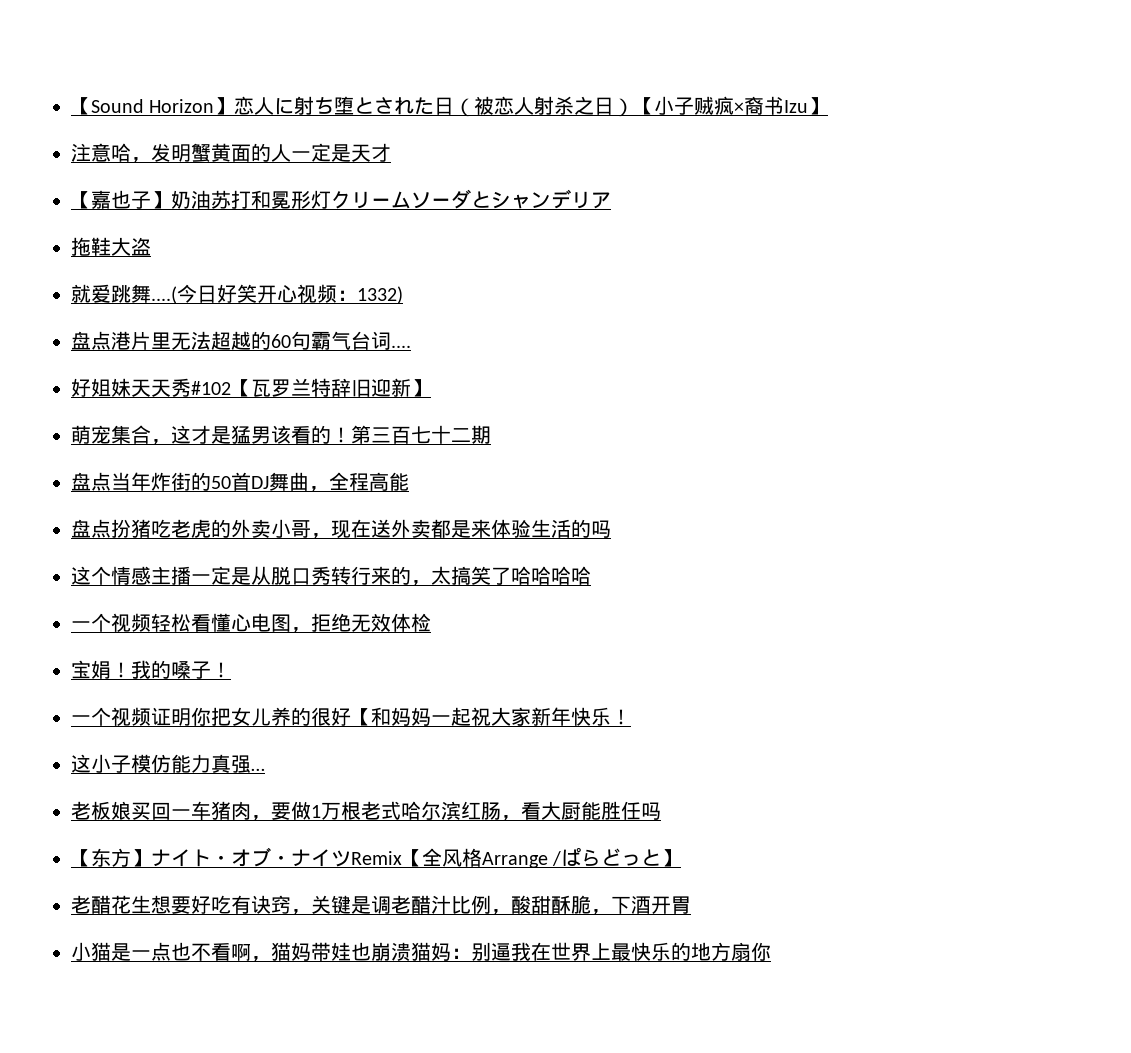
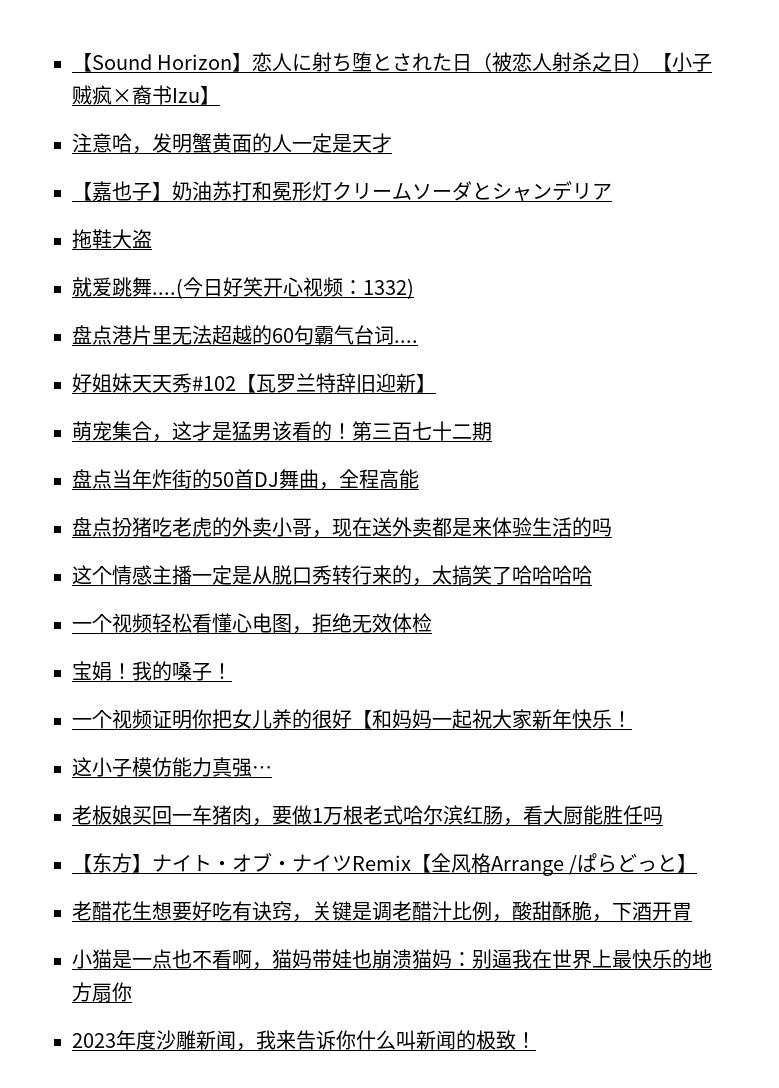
(771, 951) none -> [72,1030,536,1051] // 2023年度沙雕新闻，我来告诉你什么叫新闻的极致！

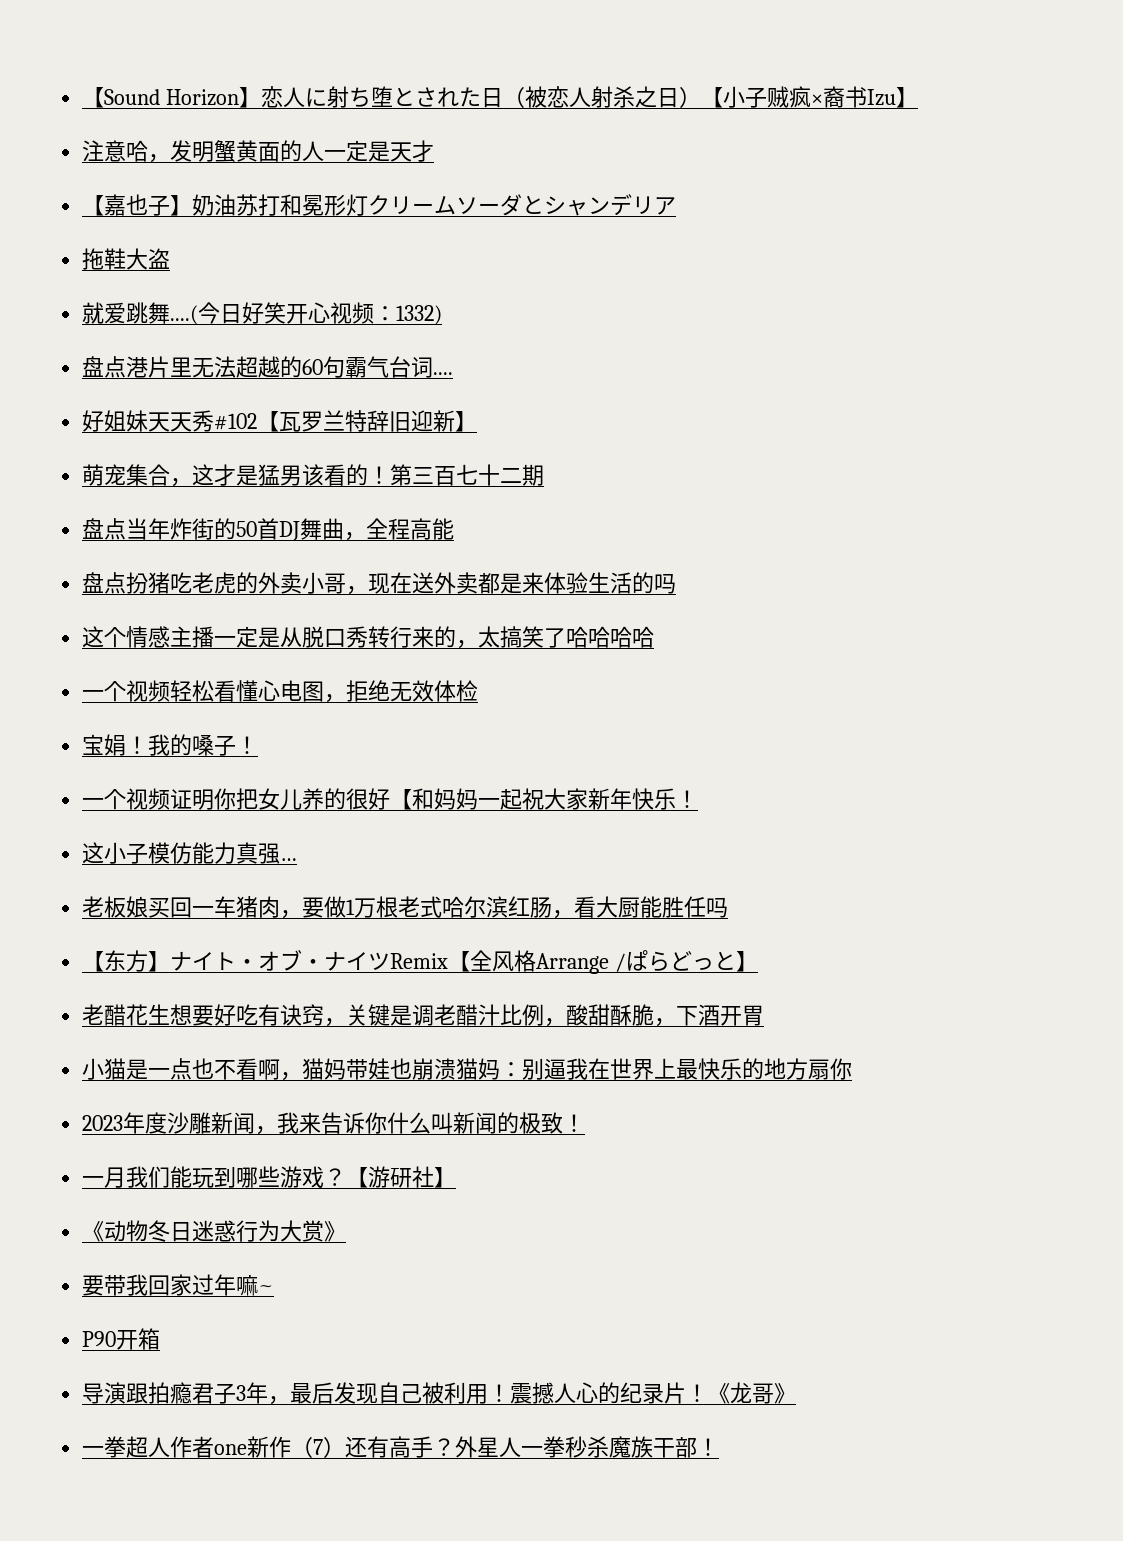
(536, 1040) none -> [82,1166,457,1189] [82,1220,347,1242] [82,1274,275,1296] [82,1328,161,1350] [82,1382,797,1405] [82,1436,720,1458] // 一月我们能玩到哪些游戏？【游研社】 // 《动物冬日迷惑行为大赏》 // 要带我回家过年嘛~ // P90开箱 // 导演跟拍瘾君子3年，最后发现自己被利用！震撼人心的纪录片！《龙哥》 // 一拳超人作者one新作（7）还有高手？外星人一拳秒杀魔族干部！

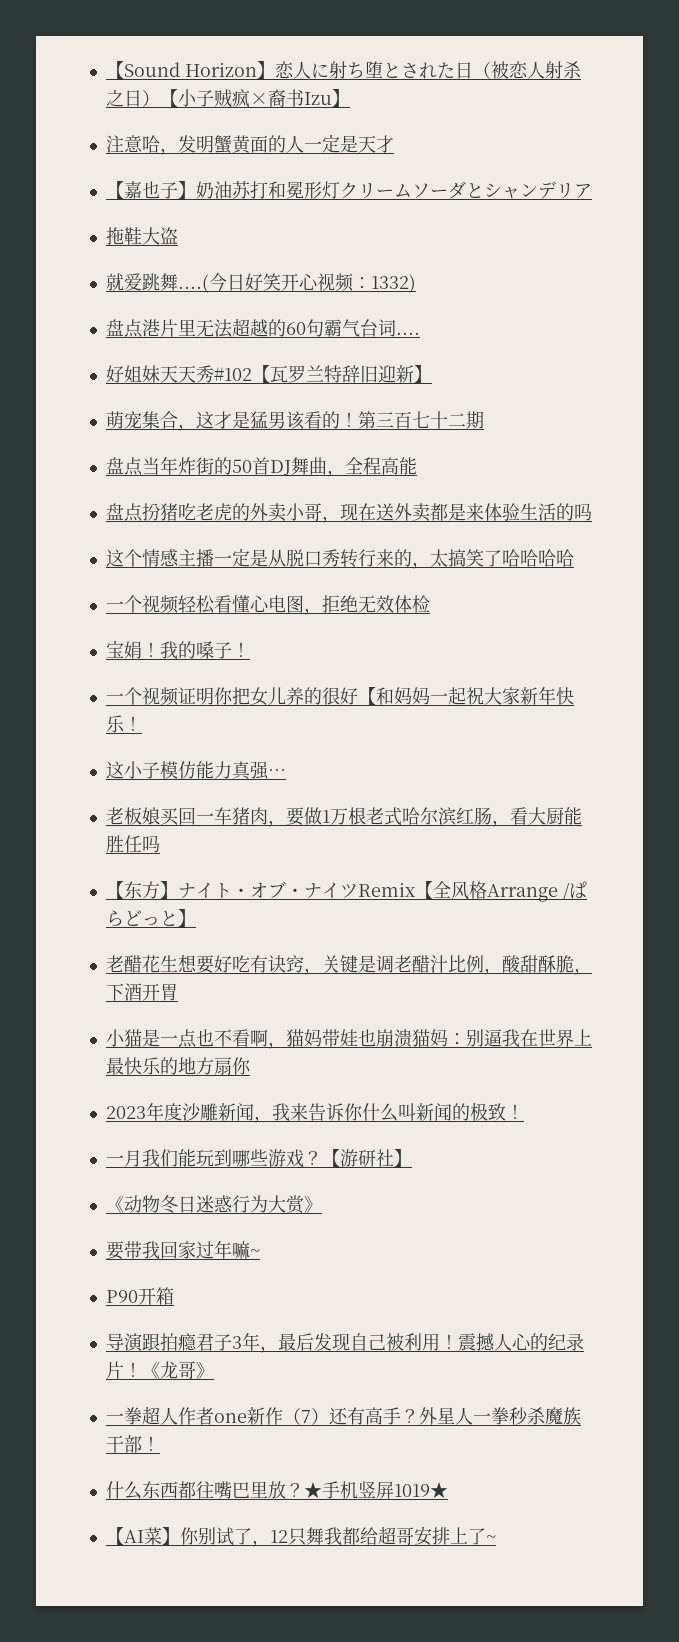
(720, 1447) none -> [105,1481,448,1500] [105,1526,496,1547] // 什么东西都往嘴巴里放？★手机竖屏1019★ // 【AI菜】你别试了，12只舞我都给超哥安排上了~

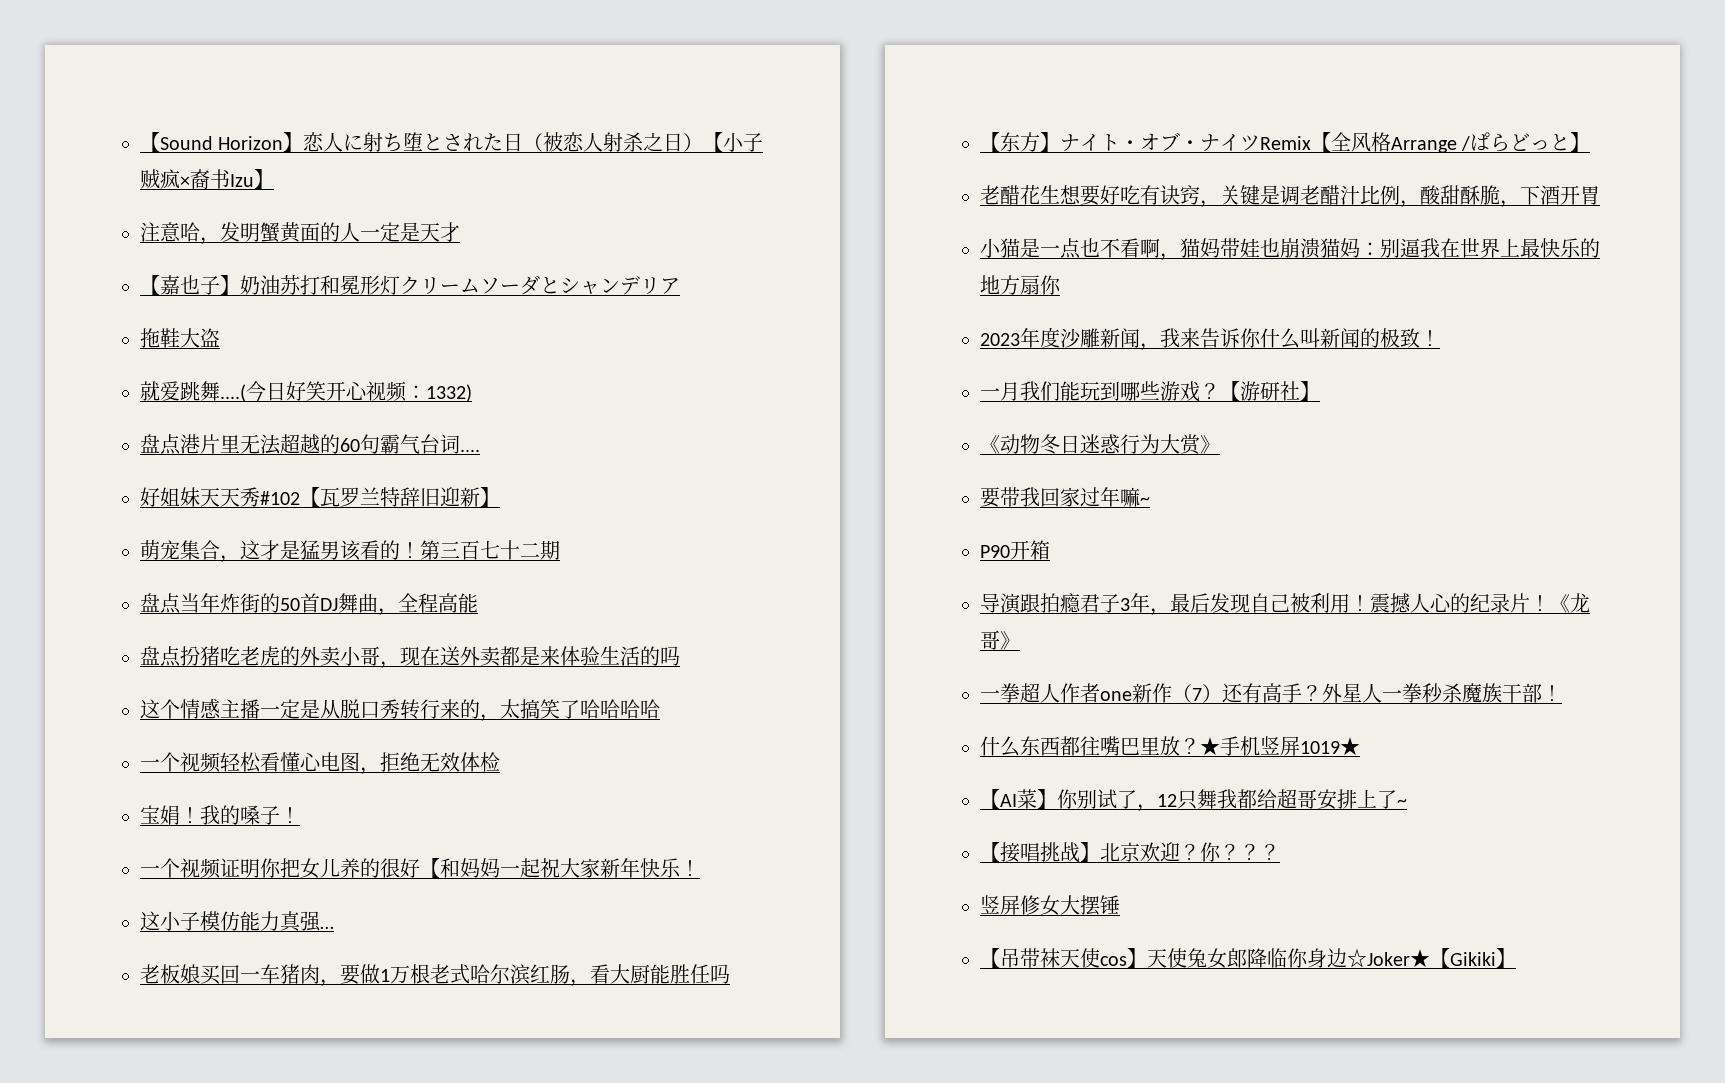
(496, 1539) none -> [980,842,1280,863] [980,895,1120,916] [980,948,1516,969] // 【接唱挑战】北京欢迎？你？？？ // 竖屏修女大摆锤 // 【吊带袜天使cos】天使兔女郎降临你身边☆Joker★【Gikiki】

